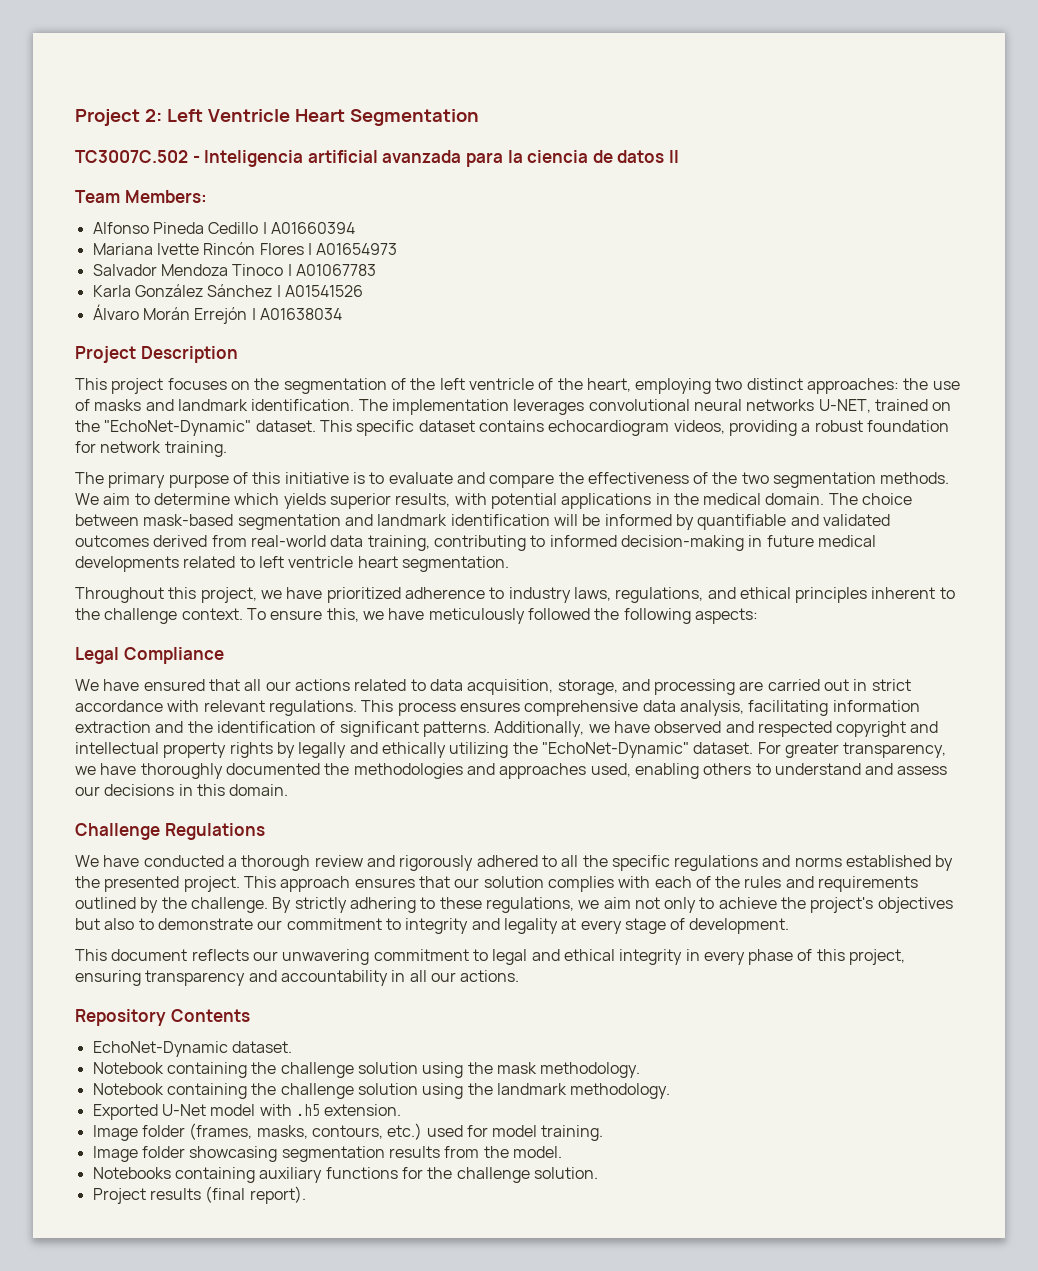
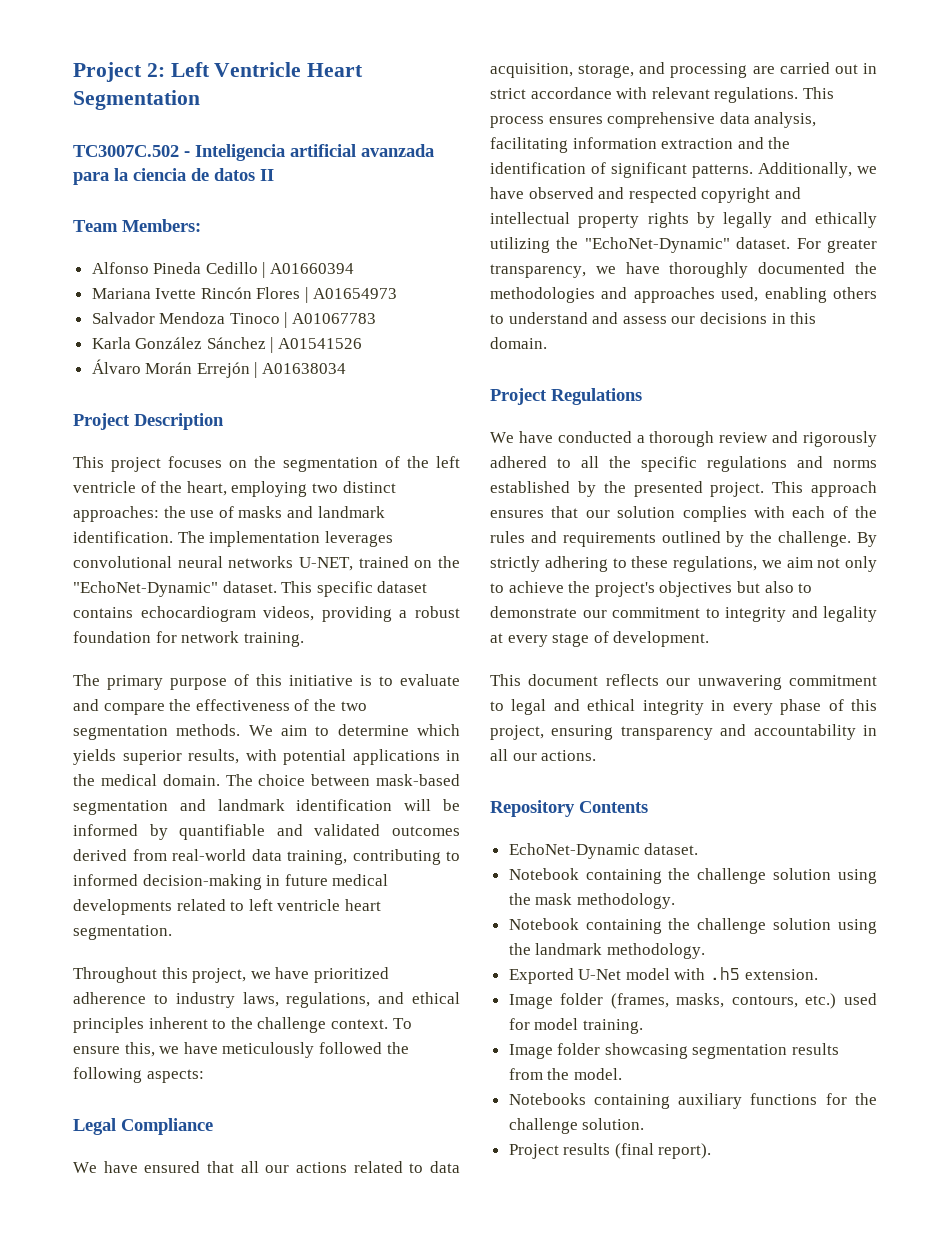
[75,823,160,840] Challenge -> [490,388,547,405] Project

